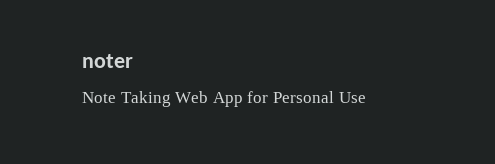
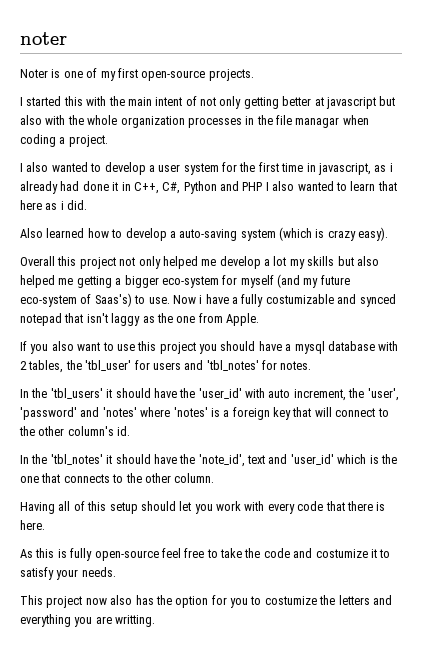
[82,91,366,107] Note Taking Web App for Personal Use -> [20,68,254,81] [20,96,396,109] [20,115,369,128] [20,134,108,147] [20,162,393,175] [20,181,397,194] [20,200,88,210] [20,227,389,241] [20,256,379,269] [20,274,350,288] [20,293,396,307] [20,313,259,326] [20,341,399,354] [20,360,312,373] [20,388,399,401] [20,407,389,420] [19,426,131,436] [20,454,397,467] [20,473,215,483] [20,501,386,514] [20,520,45,530] [20,548,391,561] [20,567,116,580] [20,595,392,608] [20,614,156,627] Noter is one of my first open-source projects. // I started this with the main intent of not only getting better at javascript but also with the whole organization processes in the file managar when coding a project. // I also wanted to develop a user system for the first time in javascript, as i already had done it in C++, C#, Python and PHP I also wanted to learn that here as i did. // Also learned how to develop a auto-saving system (which is crazy easy). // Overall this project not only helped me develop a lot my skills but also helped me getting a bigger eco-system for myself (and my future eco-system of Saas's) to use. Now i have a fully costumizable and synced notepad that isn't laggy as the one from Apple. // If you also want to use this project you should have a mysql database with 2 tables, the 'tbl_user' for users and 'tbl_notes' for notes. // In the 'tbl_users' it should have the 'user_id' with auto increment, the 'user', 'password' and 'notes' where 'notes' is a foreign key that will connect to the other column's id. // In the 'tbl_notes' it should have the 'note_id', text and 'user_id' which is the one that connects to the other column. // Having all of this setup should let you work with every code that there is here. // As this is fully open-source feel free to take the code and costumize it to satisfy your needs. // This project now also has the option for you to costumize the letters and everything you are writting.

